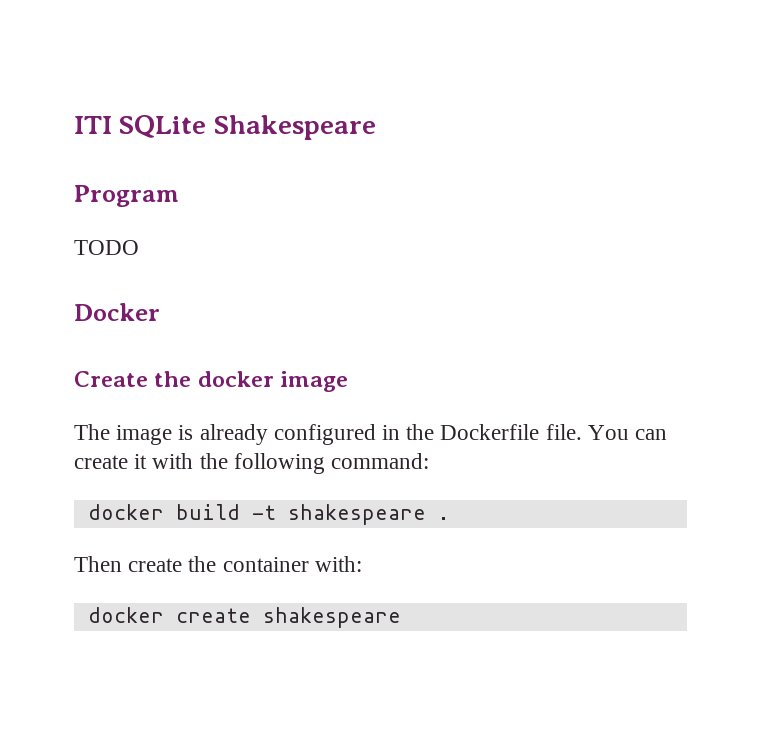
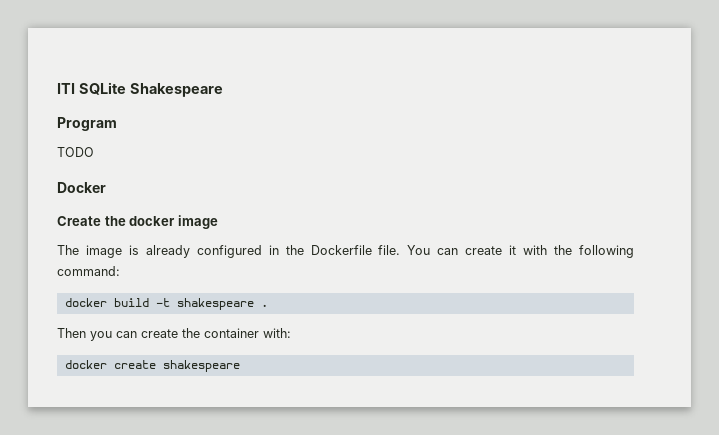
(122, 564) none -> [90,331,137,341] you can

